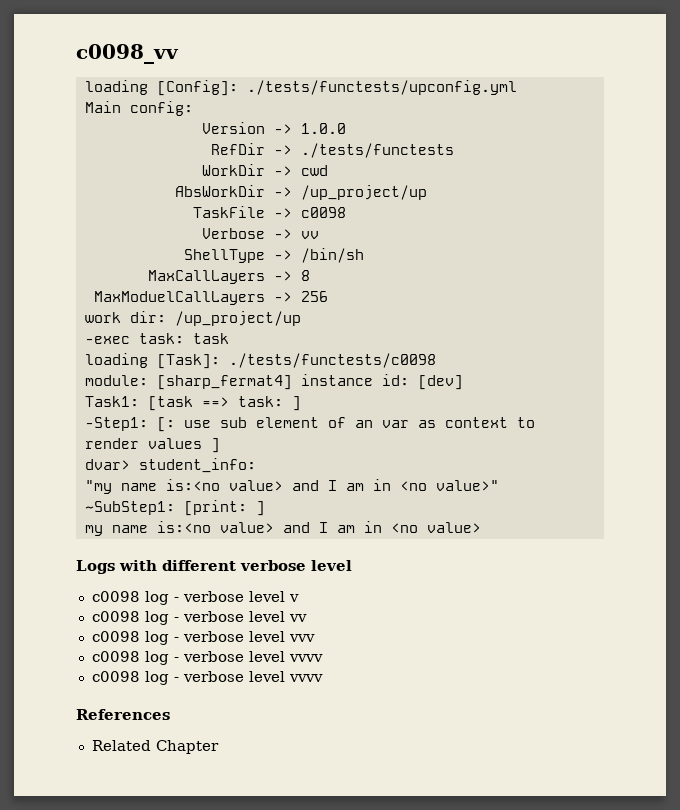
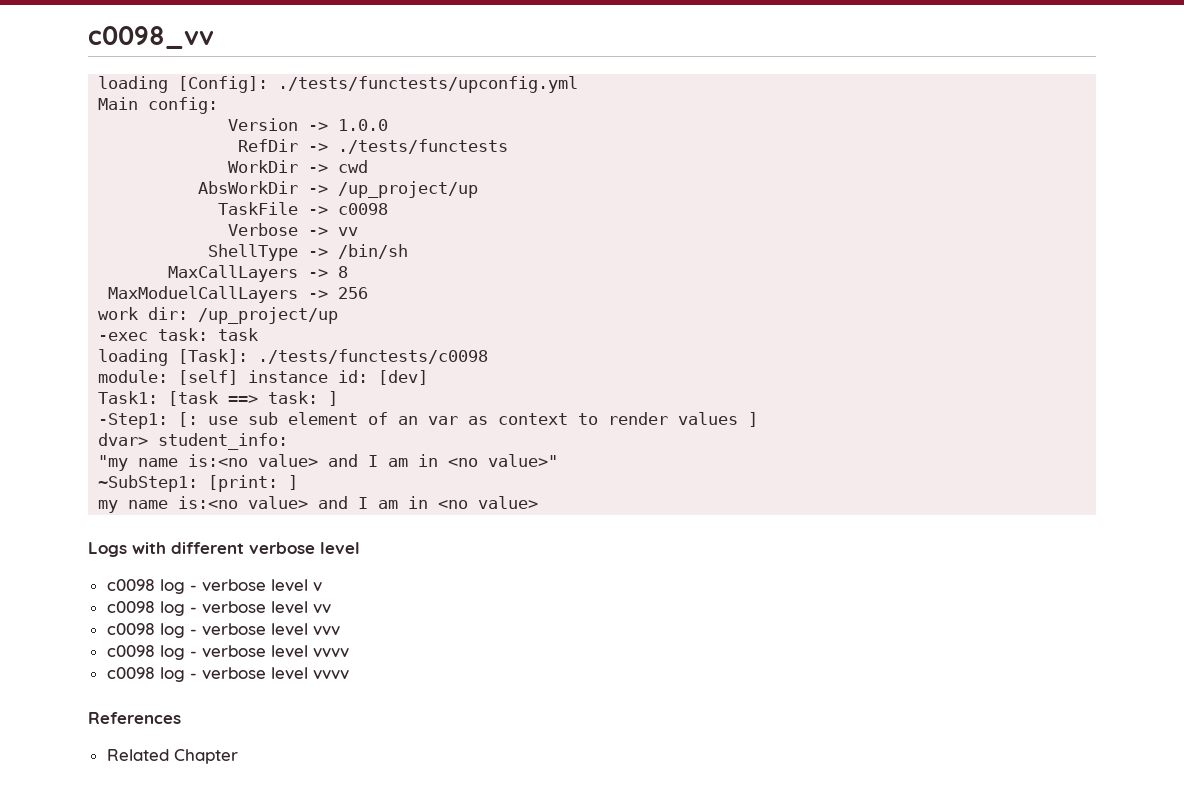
[156,375,292,390] [sharp_fermat4] -> [178,370,239,385] [self]

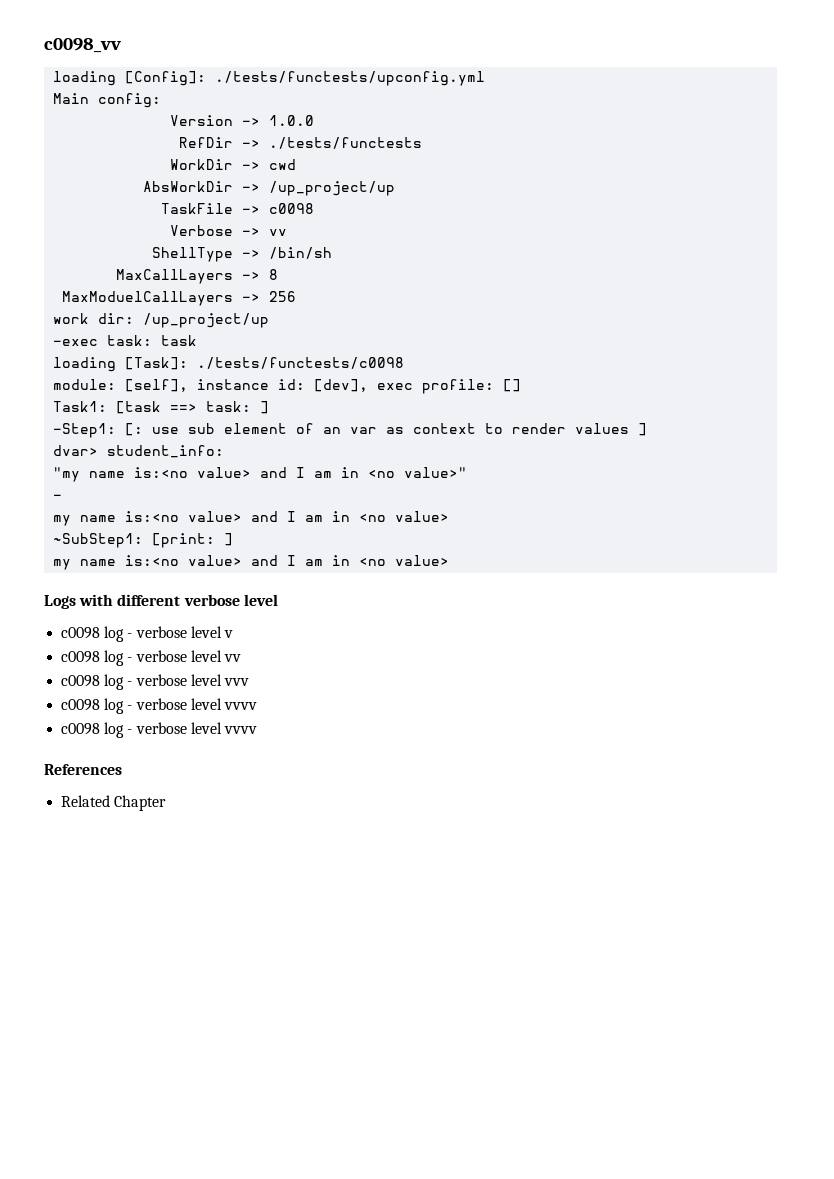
[178,370,239,385] [self] -> [125,379,189,392] [self],
[378,370,429,385] [dev] -> [314,379,522,394] [dev], exec profile: []
(559, 460) none -> [53,494,63,500] [53,511,450,526] // - // my name is:<no value> and I am in <no value>

